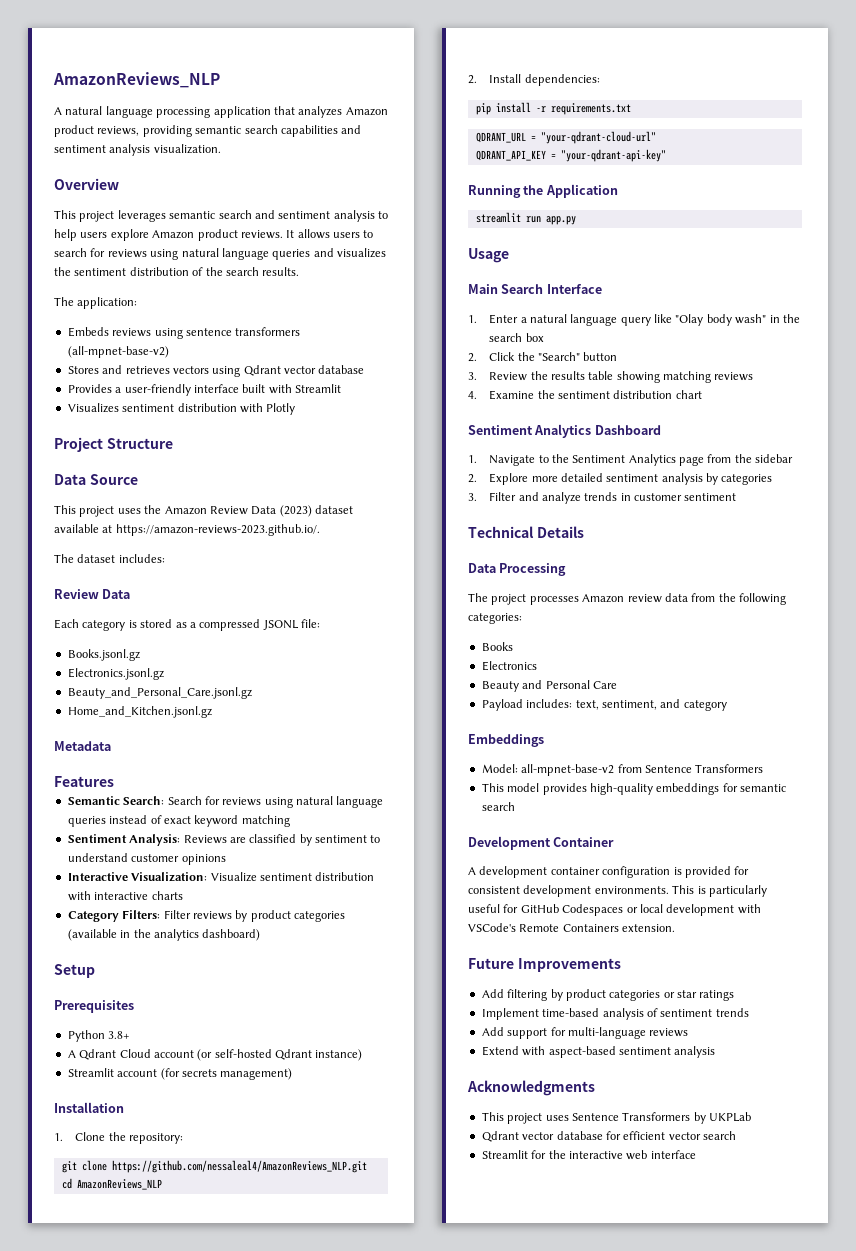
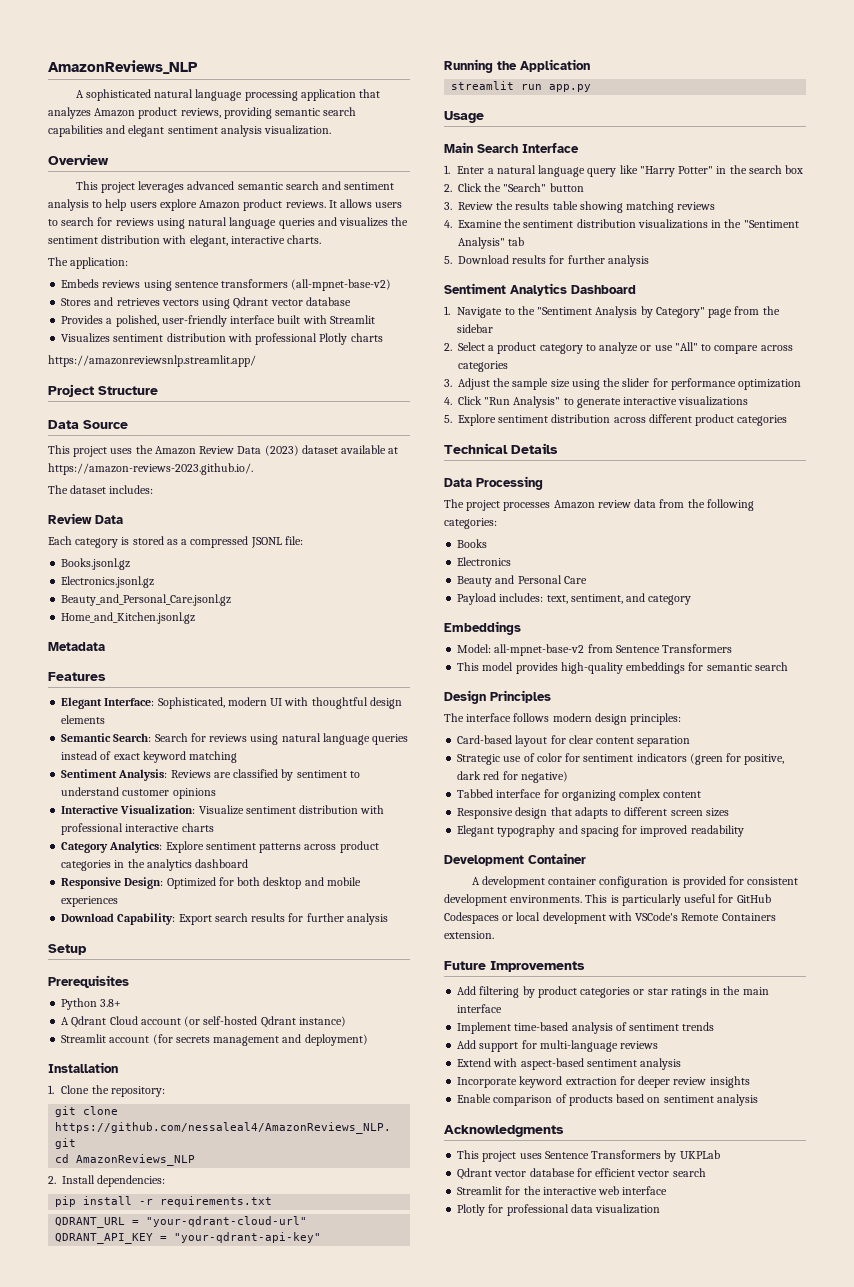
(62, 111) none -> [85,89,151,101] sophisticated
(362, 129) none -> [128,125,165,137] elegant
(166, 216) none -> [187,181,235,190] advanced
[192,267,300,276] of the search results. -> [162,235,322,247] with elegant, interactive charts.
(122, 390) none -> [115,315,159,327] polished,
[266,403,296,415] Plotly -> [255,333,383,345] [48,355,256,367] professional Plotly charts // https://amazonreviewsnlp.streamlit.app/
(114, 781) none -> [61,697,402,709] [61,715,106,724] // Elegant Interface: Sophisticated, modern UI with thoughtful design elements
(91, 896) none -> [61,823,124,835] professional
[122,910,345,922] [67,929,117,941] Filters: Filter reviews by product categories (available -> [109,841,379,853] [61,860,112,871] Analytics: Explore sentiment patterns across product categories
[202,929,261,941] dashboard) -> [195,859,249,868] [61,877,361,889] [61,896,119,907] [61,913,388,925] dashboard // Responsive Design: Optimized for both desktop and mobile experiences // Download Capability: Export search results for further analysis
[220,1068,293,1080] management) -> [213,1034,368,1046] management and deployment)
[675,314,767,326] "Olay body wash" -> [639,166,714,177] "Harry Potter"
[675,390,702,399] chart -> [637,219,799,229] [458,237,525,249] [444,255,649,267] visualizations in the "Sentiment Analysis" tab // 5. Download results for further analysis
[572,454,676,466] Sentiment Analytics -> [537,306,705,318] "Sentiment Analysis by Category"
[489,473,773,485] [468,492,737,504] Explore more detailed sentiment analysis by categories // 3. Filter and analyze trends in customer sentiment -> [458,342,793,354] [458,361,508,372] [444,378,802,390] [444,396,749,408] [444,414,788,426] Select a product category to analyze or use "All" to compare across categories // 3. Adjust the sample size using the slider for performance optimization // 4. Click "Run Analysis" to generate interactive visualizations // 5. Explore sentiment distribution across different product categories
(515, 806) none -> [444,690,551,704] [444,713,682,725] [457,735,691,747] [457,753,785,765] [457,771,568,783] [457,789,702,801] [457,807,729,819] [457,825,744,837] // Design Principles // The interface follows modern design principles: // Card-based layout for clear content separation // Strategic use of color for sentiment indicators (green for positive, dark red for negative) // Tabbed interface for organizing complex content // Responsive design that adapts to different screen sizes // Elegant typography and spacing for improved readability
(735, 995) none -> [710,986,769,995] [457,1004,503,1013] in the main interface
(716, 1052) none -> [457,1076,750,1088] [457,1094,758,1106] // Incorporate keyword extraction for deeper review insights // Enable comparison of products based on sentiment analysis
(696, 1154) none -> [457,1204,661,1216] // Plotly for professional data visualization

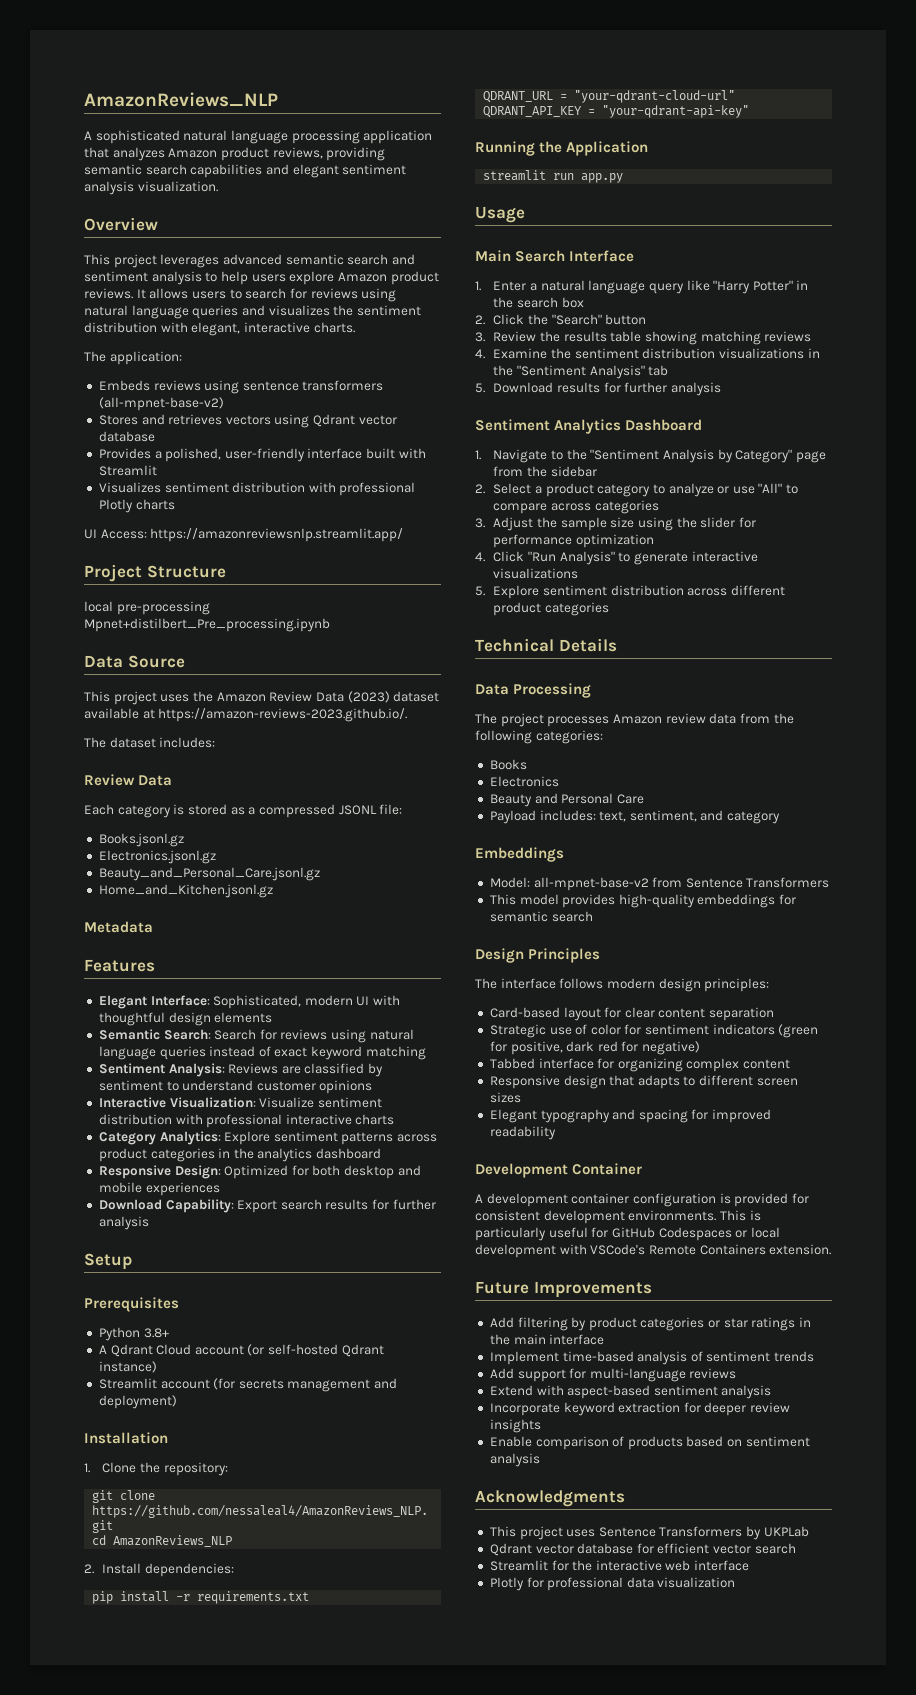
(383, 337) none -> [84,529,147,539] UI Access:
(158, 390) none -> [84,601,210,615] [84,618,330,632] // local pre-processing Mpnet+distilbert_Pre_processing.ipynb

